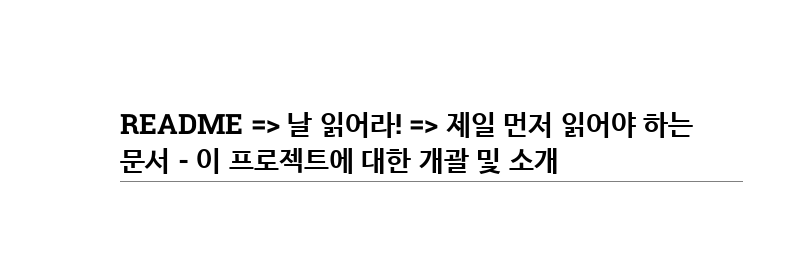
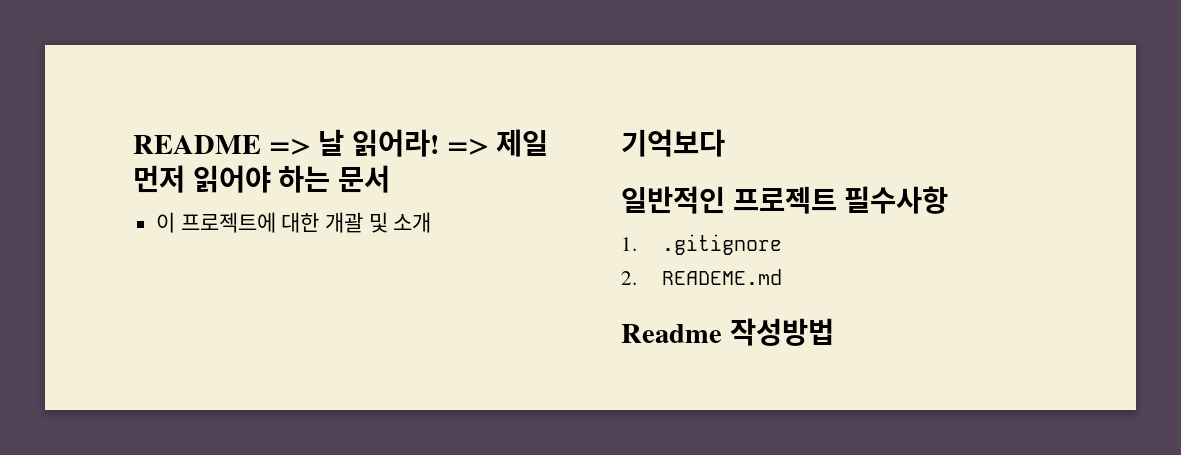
[177,159,189,170] - -> (391, 179) //
(559, 161) none -> [621,129,725,157] [621,186,949,214] [621,234,783,255] [621,269,783,285] [621,318,834,346] // 기억보다 // 일반적인 프로젝트 필수사항 // 1. .gitignore // 2. READEME.md // Readme 작성방법

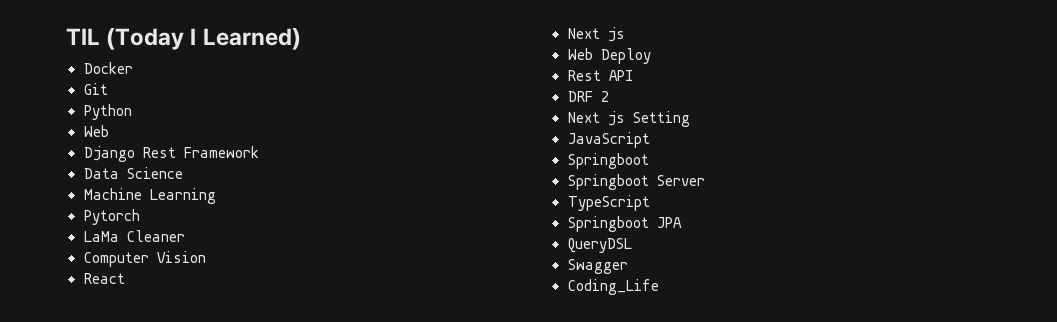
[133,129,549,157] [133,165,391,193] [156,212,432,233] [621,129,725,157] [621,186,949,214] [621,234,783,255] [621,269,783,285] [621,318,834,346] README => 날 읽어라! => 제일 먼저 읽어야 하는 문서 // 이 프로젝트에 대한 개괄 및 소개 // 기억보다 // 일반적인 프로젝트 필수사항 // 1. .gitignore // 2. READEME.md // Readme 작성방법 -> [66,28,301,50] [83,62,133,74] [83,83,108,95] [83,104,132,120] [83,125,109,137] [83,146,259,162] [83,167,183,179] [83,188,216,204] [83,209,140,225] [83,230,185,242] [83,251,206,267] [83,273,125,284] [567,27,625,42] [567,48,651,64] [567,70,633,81] [567,91,609,102] [567,111,690,127] [567,132,650,148] [567,153,649,169] [567,174,705,190] [567,195,650,211] [567,216,682,232] [567,238,632,253] [567,259,628,274] [567,279,659,295] TIL (Today I Learned) // Docker // Git // Python // Web // Django Rest Framework // Data Science // Machine Learning // Pytorch // LaMa Cleaner // Computer Vision // React // Next js // Web Deploy // Rest API // DRF 2 // Next js Setting // JavaScript // Springboot // Springboot Server // TypeScript // Springboot JPA // QueryDSL // Swagger // Coding_Life

